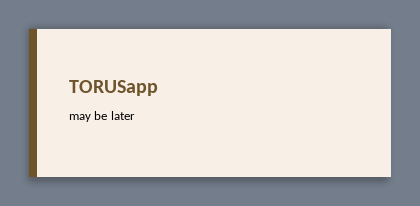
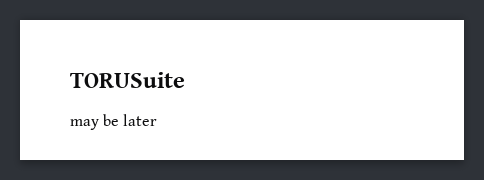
[69,80,158,96] TORUSapp -> [70,72,185,88] TORUSuite

